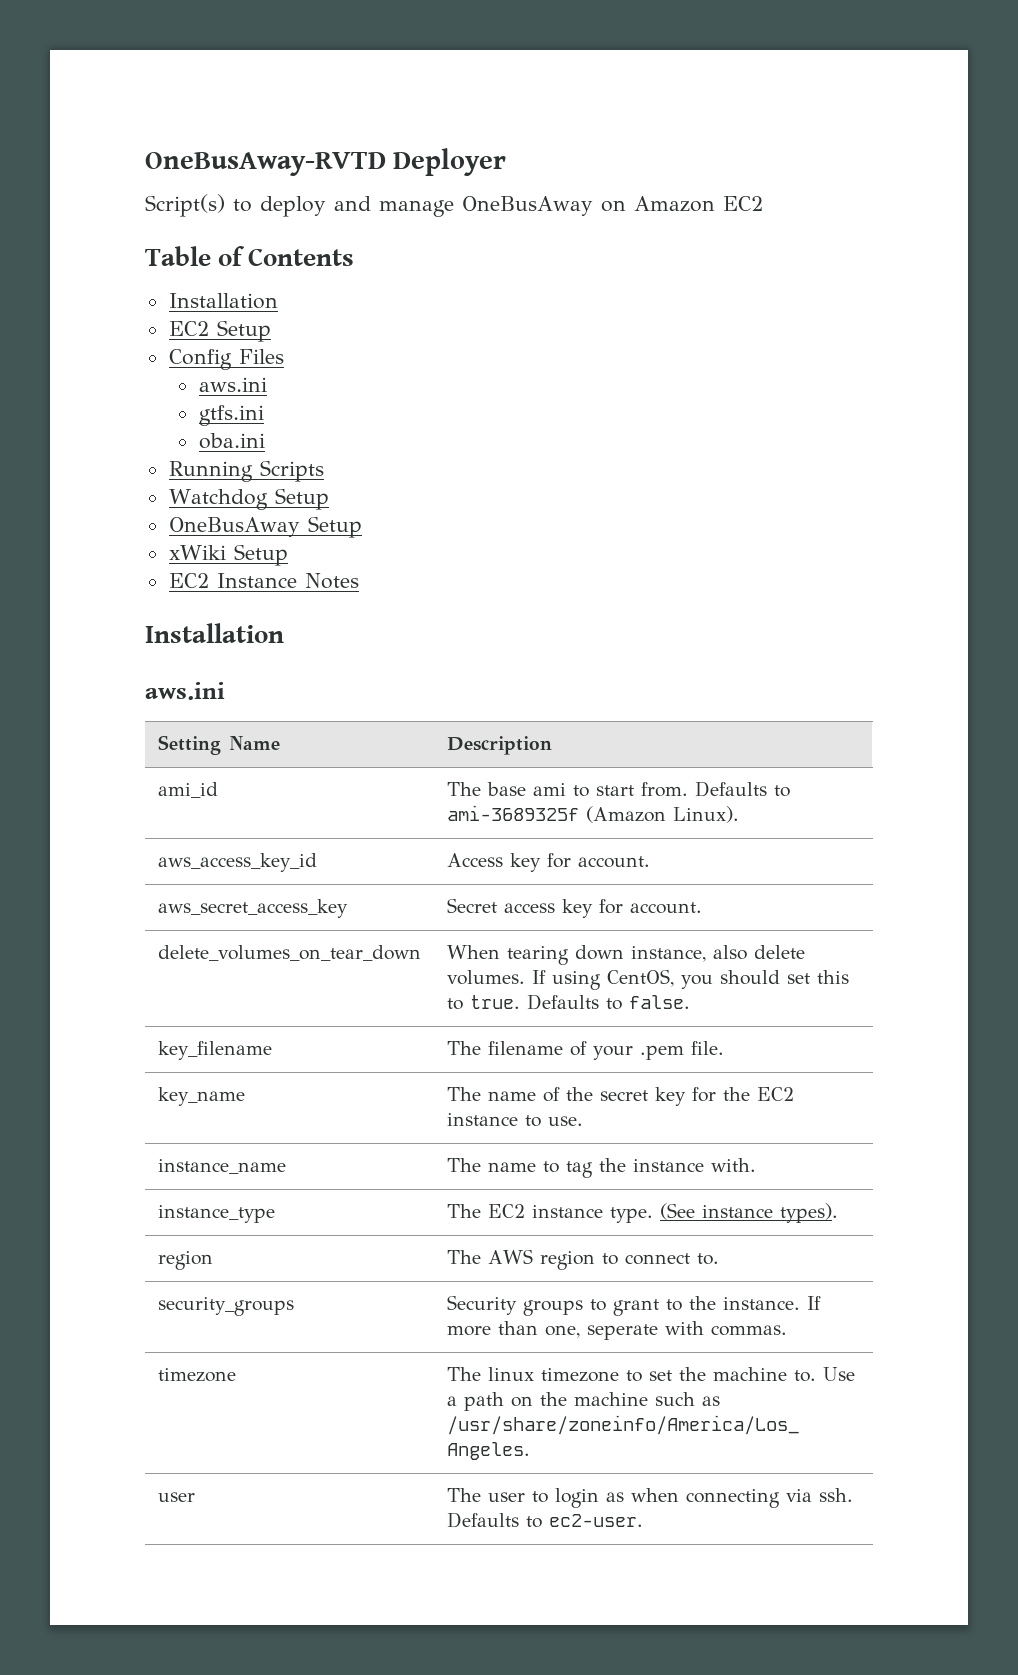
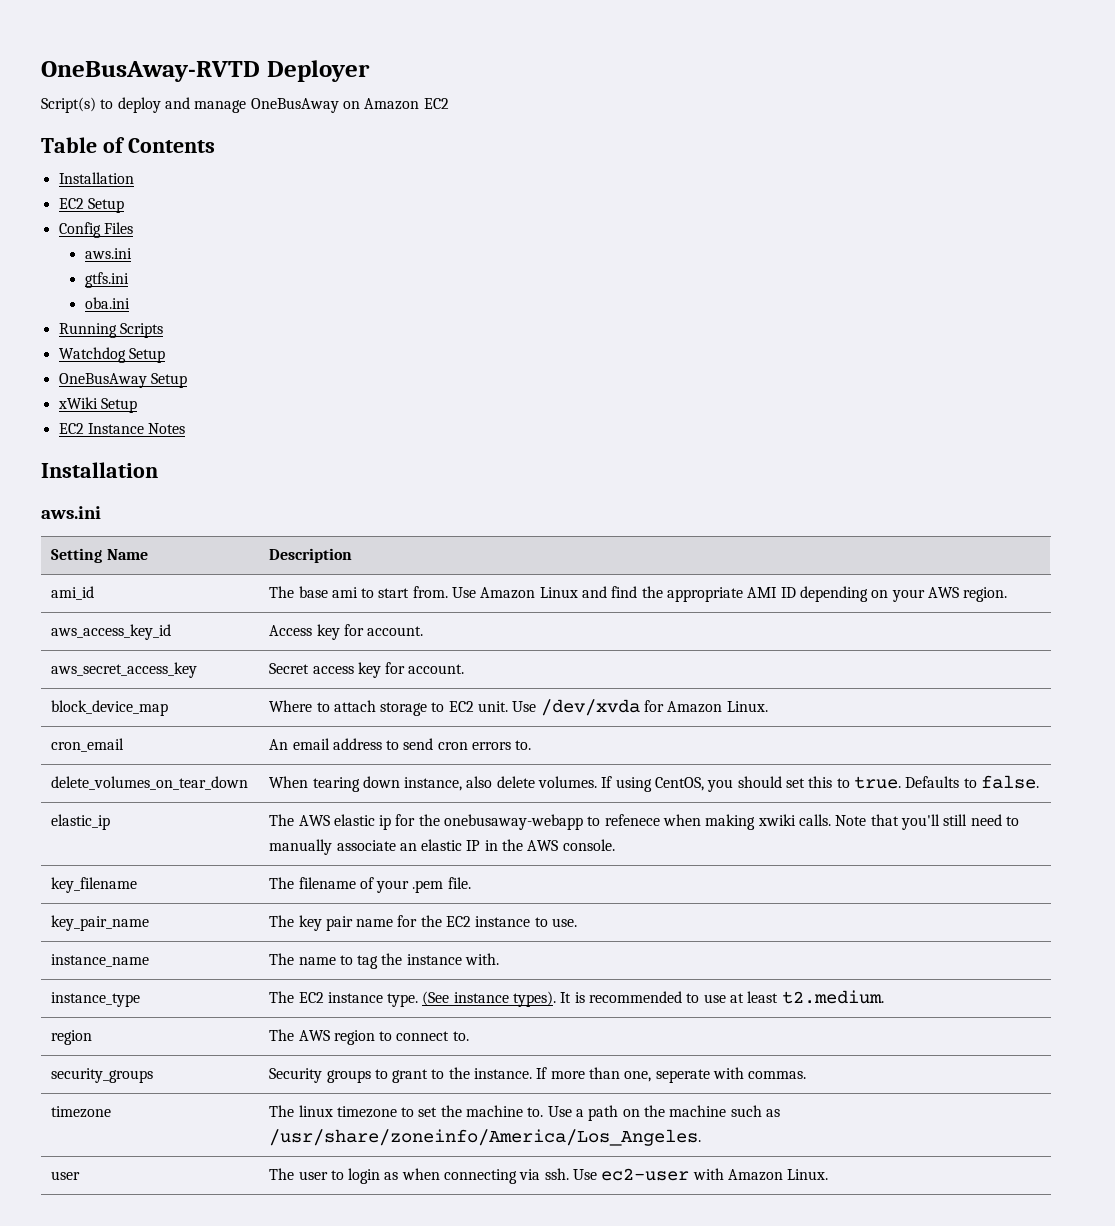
[694,781,790,797] [446,805,739,823] Defaults to ami-3689325f (Amazon Linux). -> [452,586,1008,602] Use Amazon Linux and find the appropriate AMI ID depending on your AWS region.
(702, 908) none -> [51,700,169,716] [269,699,768,716] [51,738,125,752] [269,738,532,750] // block_device_map | Where to attach storage to EC2 unit. Use /dev/xvda for Amazon Linux. // cron_email | An email address to send cron errors to.
(690, 1002) none -> [51,814,111,830] [269,814,1019,830] [269,839,615,855] // elastic_ip | The AWS elastic ip for the onebusaway-webapp to refenece when making xwiki calls. Note that you'll still need to manually associate an elastic IP in the AWS console.
[157,1087,245,1106] [446,1087,686,1106] key_name | The name of the secret key -> [51,915,150,931] [269,915,394,931] key_pair_name | The key pair name
(838, 1213) none -> [560,990,884,1004] It is recommended to use at least t2.medium.
[446,1512,643,1528] Defaults to ec2-user. -> [573,1168,829,1181] Use ec2-user with Amazon Linux.

